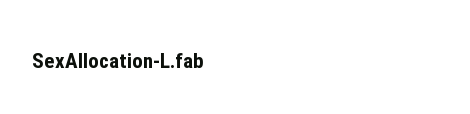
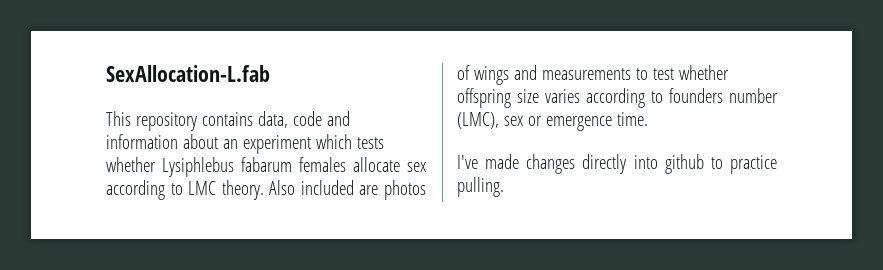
(204, 60) none -> [106,111,350,131] [106,134,384,154] [106,157,426,177] [106,180,427,200] [457,65,729,85] [457,88,778,108] [457,112,648,131] [457,154,777,174] [457,177,504,197] // This repository contains data, code and information about an experiment which tests whether Lysiphlebus fabarum females allocate sex according to LMC theory. Also included are photos of wings and measurements to test whether offspring size varies according to founders number (LMC), sex or emergence time. // I've made changes directly into github to practice pulling.

